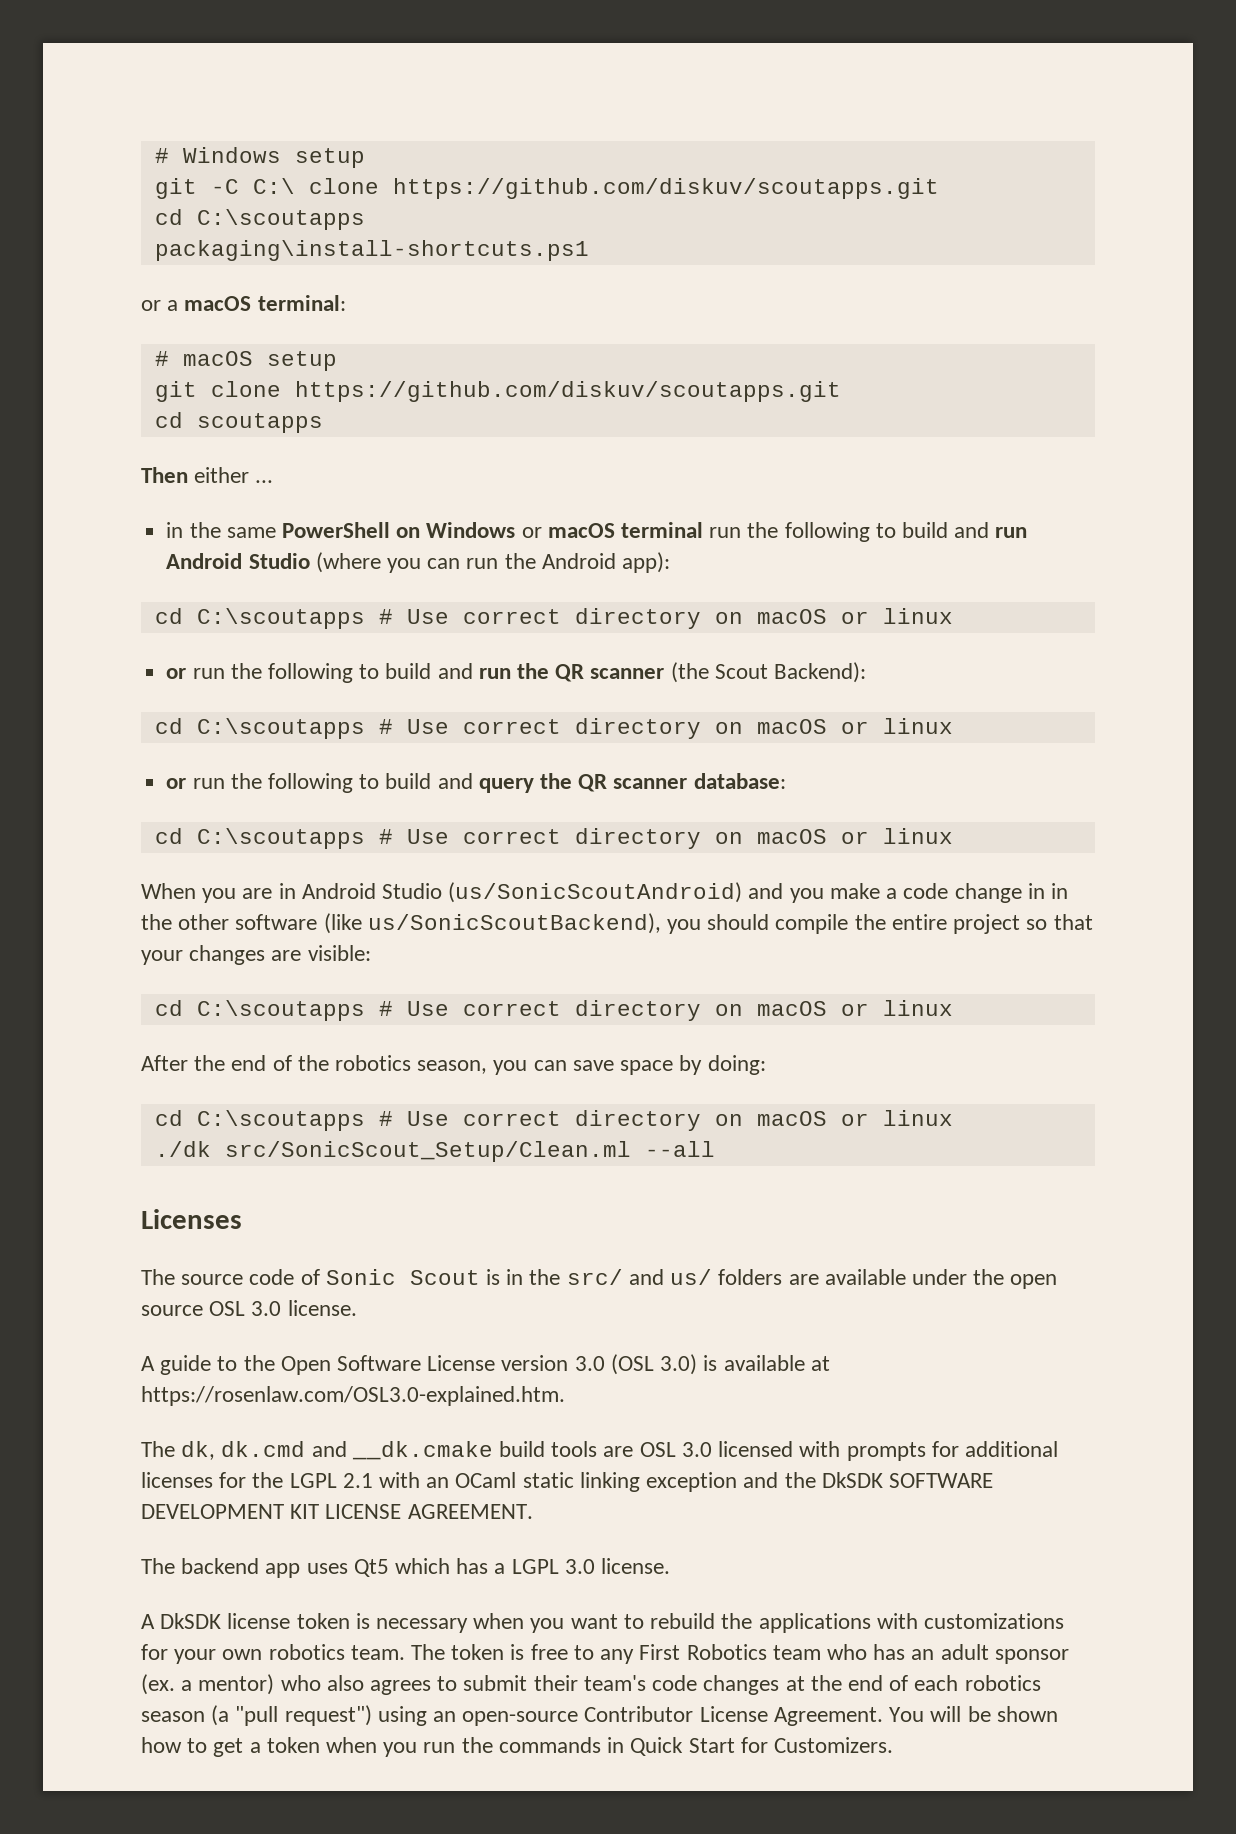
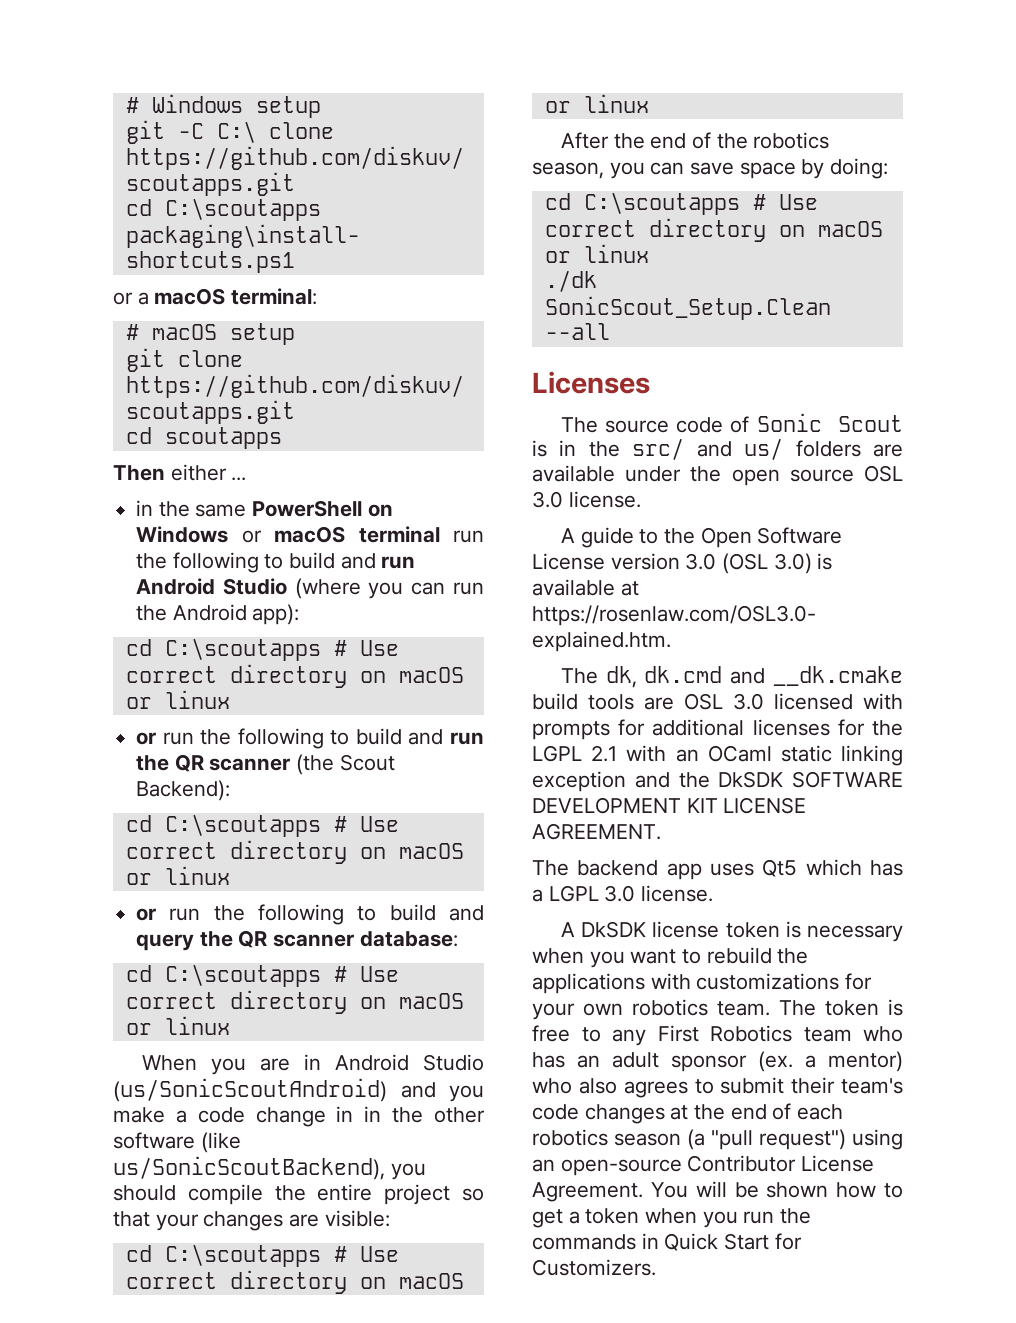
[224,1141,631,1162] src/SonicScout_Setup/Clean.ml -> [544,296,831,320] SonicScout_Setup.Clean

